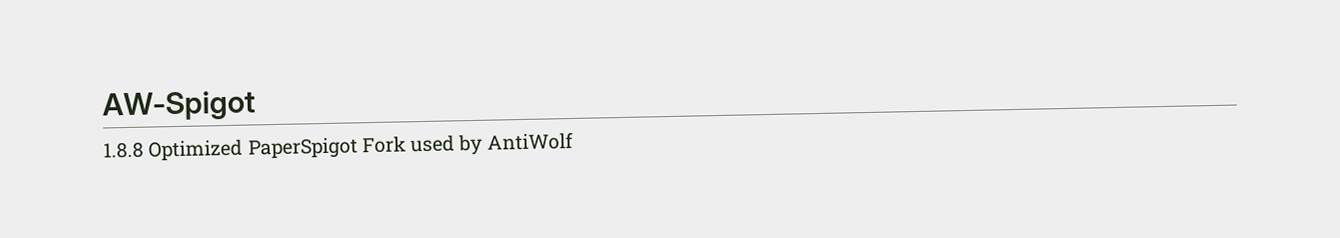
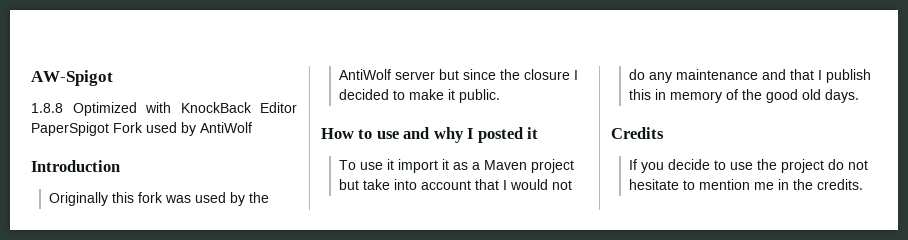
(244, 150) none -> [145,102,297,113] with KnockBack Editor
(573, 141) none -> [31,160,120,172] [48,192,269,206] [338,69,578,80] [338,89,500,103] [321,127,539,143] [338,159,574,173] [338,179,572,190] [628,69,871,83] [628,89,859,103] [611,127,664,139] [628,159,868,173] [628,179,863,190] // Introduction // Originally this fork was used by the AntiWolf server but since the closure I decided to make it public. // How to use and why I posted it // To use it import it as a Maven project but take into account that I would not do any maintenance and that I publish this in memory of the good old days. // Credits // If you decide to use the project do not hesitate to mention me in the credits.

